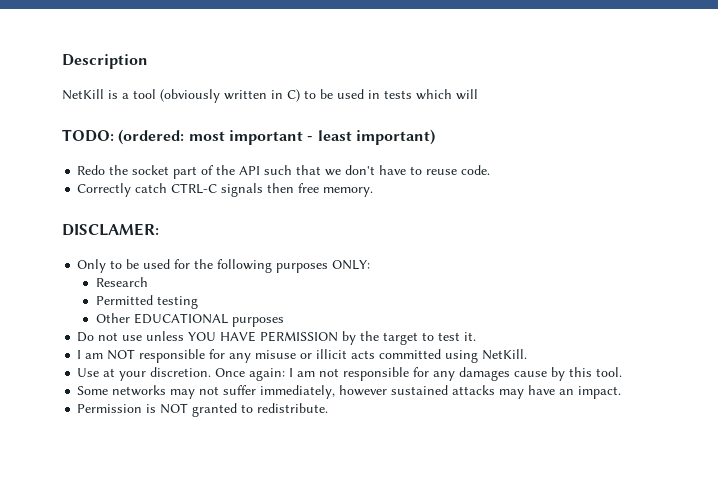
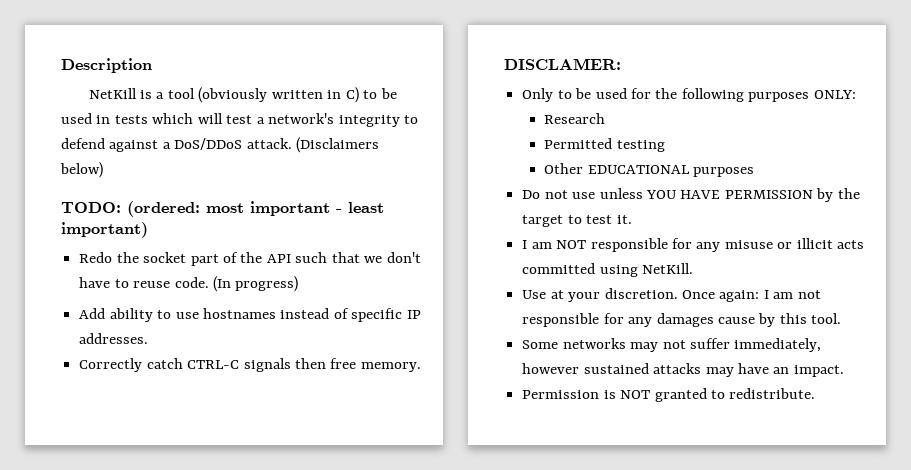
(478, 94) none -> [226,113,419,127] [61,137,380,153] [60,162,103,178] test a network's integrity to defend against a DoS/DDoS attack. (Disclaimers below)
(491, 170) none -> [212,276,299,292] [79,308,421,322] [79,333,149,344] (In progress) // Add ability to use hostnames instead of specific IP addresses.

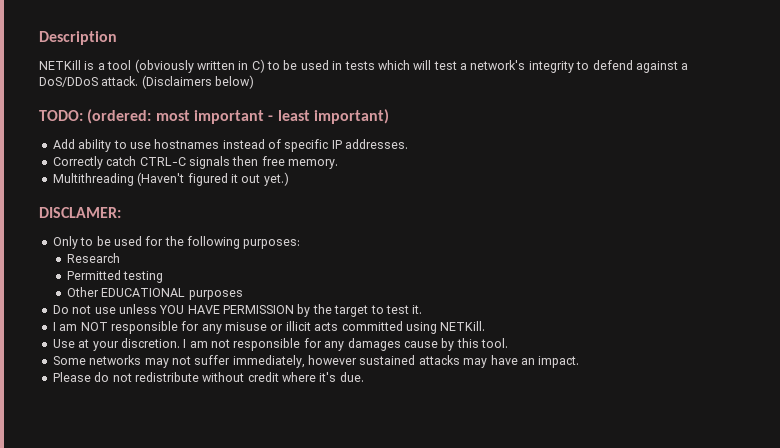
[88,88,137,99] NetKill -> [39,60,81,70] NETKill
[79,252,421,266] [79,276,299,292] // Redo the socket part of the API such that we don't have to reuse code. (In progress) -> (389, 116) none
(421, 367) none -> [52,172,289,186] // Multithreading (Haven't figured it out yet.)
[748,90,856,102] purposes ONLY: -> [243,239,301,249] purposes:
[642,263,694,274] NetKill. -> [440,321,486,331] NETKill.
[681,290,760,302] Once again: -> (180, 343) none
[522,388,816,402] Permission is NOT granted to redistribute. -> [52,372,364,382] Please do not redistribute without credit where it's due.

